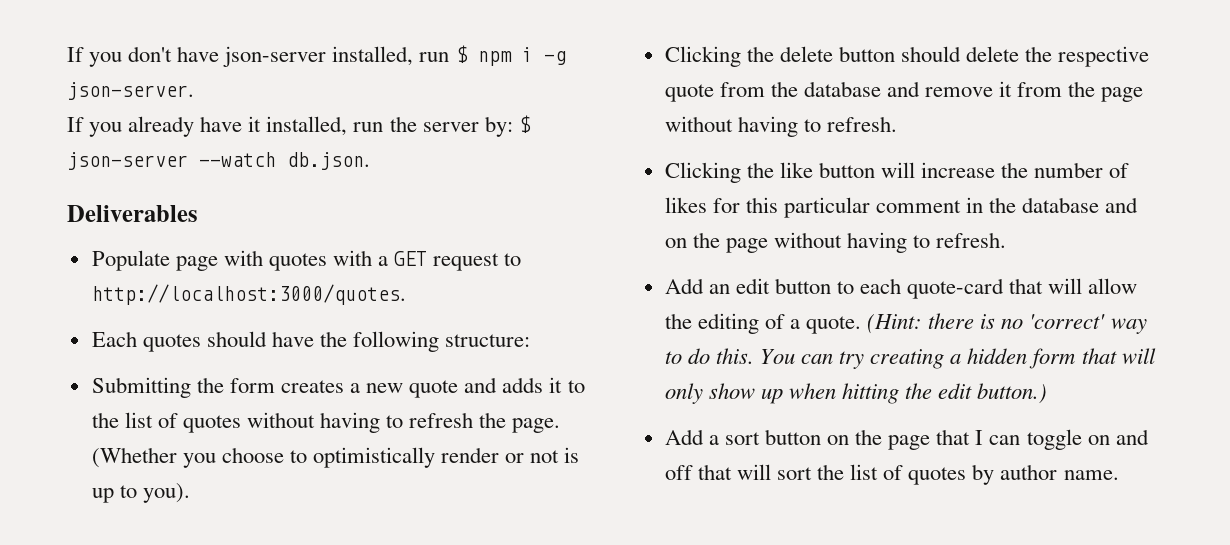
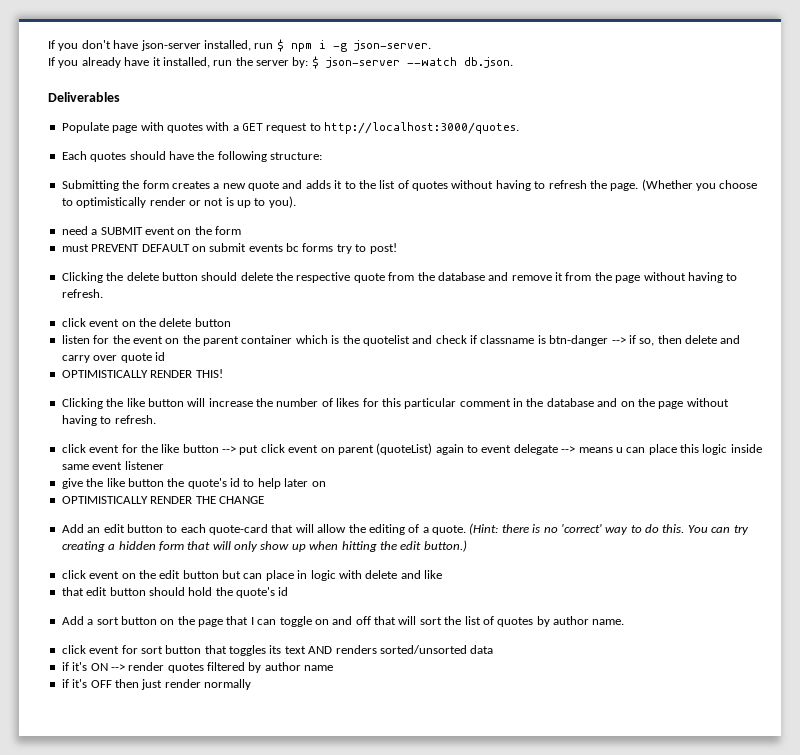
(190, 493) none -> [61,226,241,235] [61,243,397,254] // need a SUBMIT event on the form // must PREVENT DEFAULT on submit events bc forms try to post!
(897, 124) none -> [61,318,231,327] [61,335,741,346] [61,352,165,363] [61,369,223,378] // click event on the delete button // listen for the event on the parent container which is the quotelist and check if classname is btn-danger --> if so, then delete and carry over quote id // OPTIMISTICALLY RENDER THIS!
(1007, 240) none -> [61,443,762,455] [61,461,164,470] [61,478,326,489] [61,496,264,504] // click event for the like button --> put click event on parent (quoteList) again to event delegate --> means u can place this logic inside same event listener // give the like button the quote's id to help later on // OPTIMISTICALLY RENDER THE CHANGE
(1048, 393) none -> [61,570,442,581] [61,587,289,598] // click event on the edit button but can place in logic with delete and like // that edit button should hold the quote's id
(1119, 475) none -> [61,645,494,656] [61,662,334,673] [61,679,251,690] // click event for sort button that toggles its text AND renders sorted/unsorted data // if it's ON --> render quotes filtered by author name // if it's OFF then just render normally

